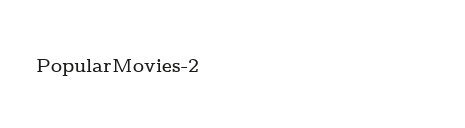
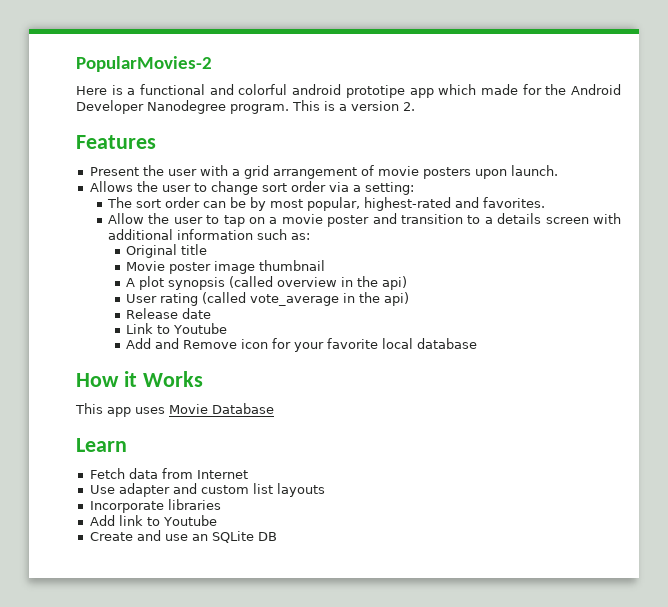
(199, 67) none -> [76,84,621,98] [76,100,415,114] [76,135,156,149] [89,165,558,179] [89,181,414,195] [106,197,545,211] [107,213,622,227] [107,229,310,240] [126,244,208,258] [126,260,326,274] [126,276,408,290] [126,292,410,306] [126,308,212,319] [126,323,228,334] [126,338,478,352] [76,371,203,387] [75,403,274,417] [76,438,127,452] [89,468,248,479] [89,483,325,497] [89,499,221,513] [89,515,217,526] [89,530,277,543] // Here is a functional and colorful android prototipe app which made for the Android Developer Nanodegree program. This is a version 2. // Features // Present the user with a grid arrangement of movie posters upon launch. // Allows the user to change sort order via a setting: // The sort order can be by most popular, highest-rated and favorites. // Allow the user to tap on a movie poster and transition to a details screen with additional information such as: // Original title // Movie poster image thumbnail // A plot synopsis (called overview in the api) // User rating (called vote_average in the api) // Release date // Link to Youtube // Add and Remove icon for your favorite local database // How it Works // This app uses Movie Database // Learn // Fetch data from Internet // Use adapter and custom list layouts // Incorporate libraries // Add link to Youtube // Create and use an SQLite DB

